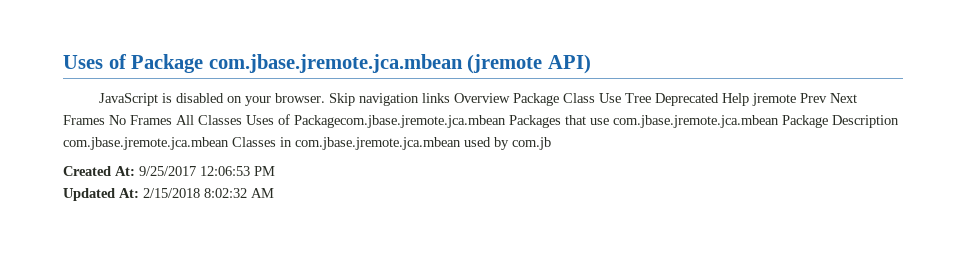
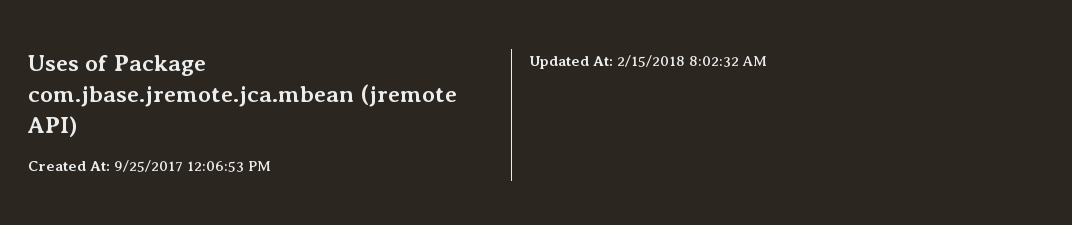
[99,93,858,106] [63,114,899,128] [63,137,551,150] // JavaScript is disabled on your browser. Skip navigation links Overview Package Class Use Tree Deprecated Help jremote Prev Next Frames No Frames All Classes Uses of Packagecom.jbase.jremote.jca.mbean Packages that use com.jbase.jremote.jca.mbean Package Description com.jbase.jremote.jca.mbean Classes in com.jbase.jremote.jca.mbean used by com.jb -> (77, 126) none

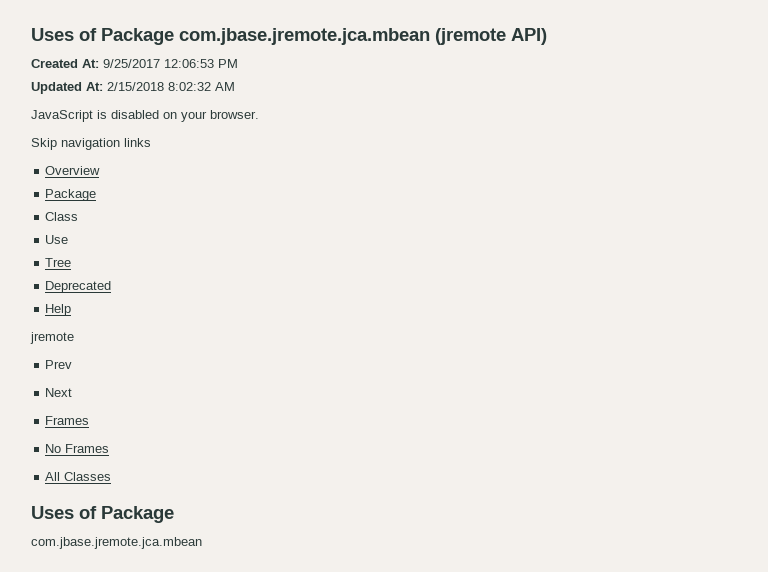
(768, 61) none -> [31,110,259,122] [31,138,151,150] [45,166,101,175] [45,189,97,201] [45,212,79,221] [45,235,69,244] [45,258,72,267] [45,281,112,293] [45,304,72,316] [30,332,74,344] [45,360,73,369] [45,388,73,397] [45,416,90,425] [45,444,110,453] [45,472,112,481] [31,506,174,523] [31,537,202,549] // JavaScript is disabled on your browser. // Skip navigation links // Overview // Package // Class // Use // Tree // Deprecated // Help // jremote // Prev // Next // Frames // No Frames // All Classes // Uses of Package // com.jbase.jremote.jca.mbean

